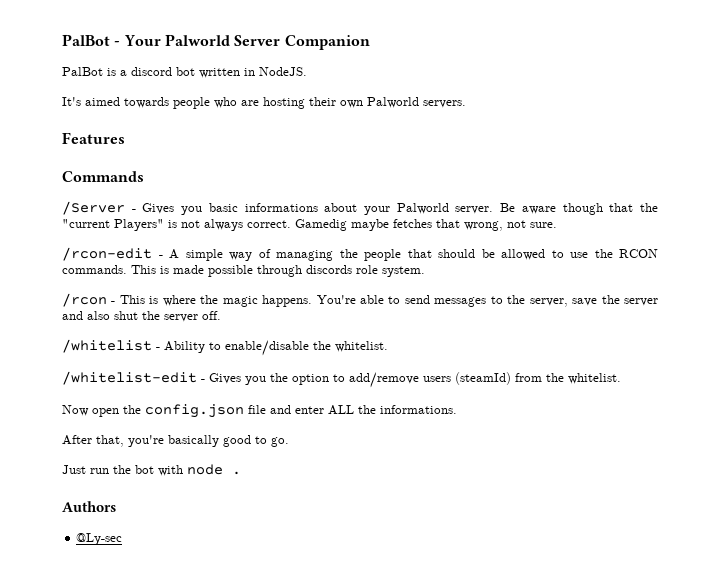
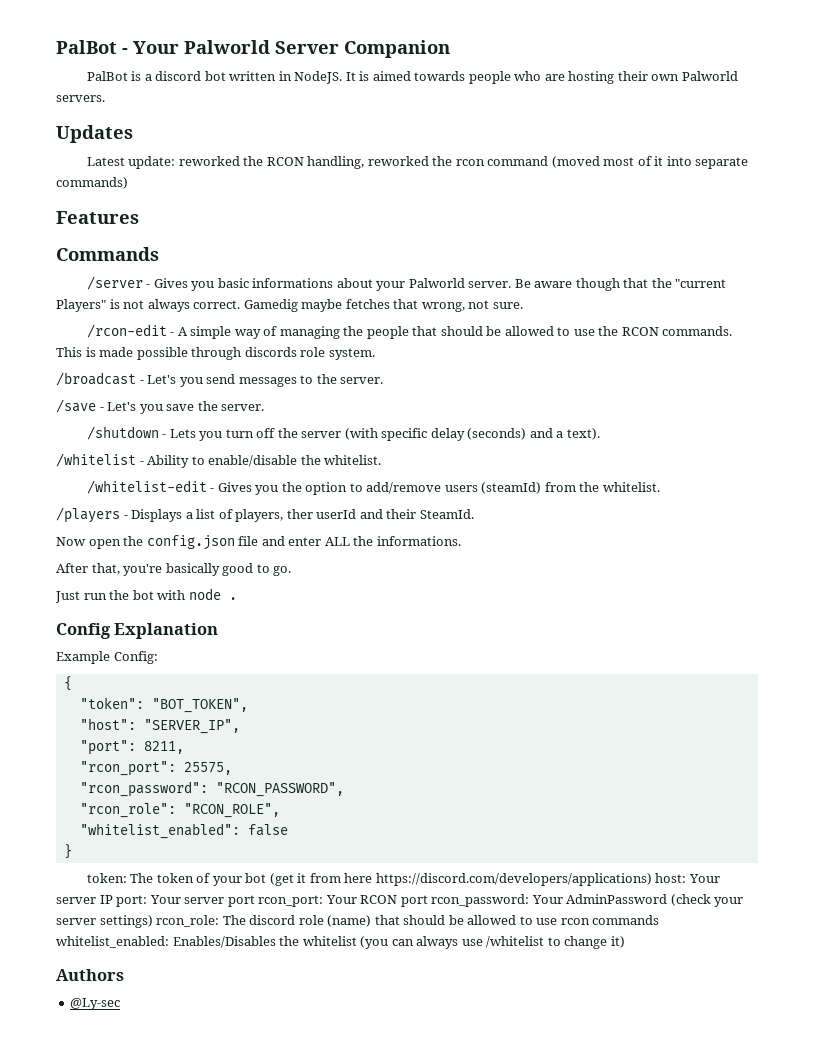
[62,97,81,106] // It's -> [345,71,370,81] It is
(466, 104) none -> [56,125,133,143] [86,156,749,169] [56,177,128,189] // Updates // Latest update: reworked the RCON handling, reworked the rcon command (moved most of it into separate commands)
[62,201,125,215] /Server -> [86,276,143,290] /server
[62,293,659,307] [62,311,221,322] /rcon - This is where the magic happens. You're able to send messages to the server, save the server and also shut the server off. -> [56,372,384,387] [56,399,265,414] [86,426,600,441] /broadcast - Let's you send messages to the server. // /save - Let's you save the server. // /shutdown - Lets you turn off the server (with specific delay (seconds) and a text).
(621, 378) none -> [56,507,474,523] // /players - Displays a list of players, ther userId and their SteamId.
(241, 473) none -> [56,623,219,639] [56,651,158,664] [63,676,72,691] [79,697,248,713] [79,718,240,734] [79,740,184,755] [79,761,232,776] [79,781,344,797] [79,803,280,818] [79,823,288,839] [63,844,72,859] [86,873,720,886] [56,894,744,907] [56,915,660,928] [56,936,625,949] // Config Explanation // Example Config: // { // "token": "BOT_TOKEN", // "host": "SERVER_IP", // "port": 8211, // "rcon_port": 25575, // "rcon_password": "RCON_PASSWORD", // "rcon_role": "RCON_ROLE", // "whitelist_enabled": false // } // token: The token of your bot (get it from here https://discord.com/developers/applications) host: Your server IP port: Your server port rcon_port: Your RCON port rcon_password: Your AdminPassword (check your server settings) rcon_role: The discord role (name) that should be allowed to use rcon commands whitelist_enabled: Enables/Disables the whitelist (you can always use /whitelist to change it)

